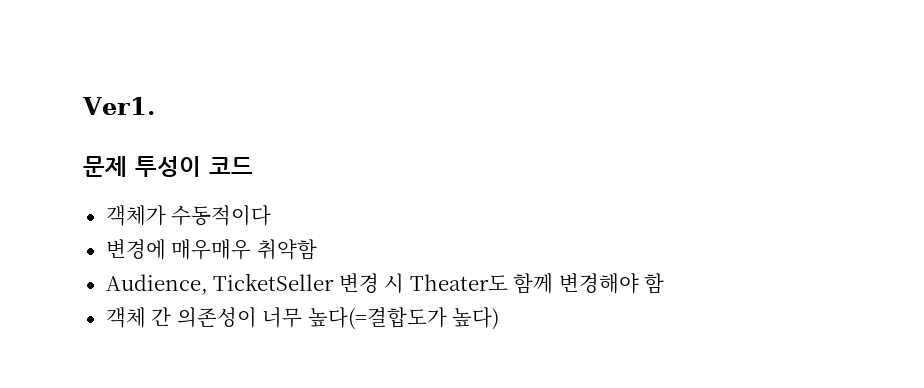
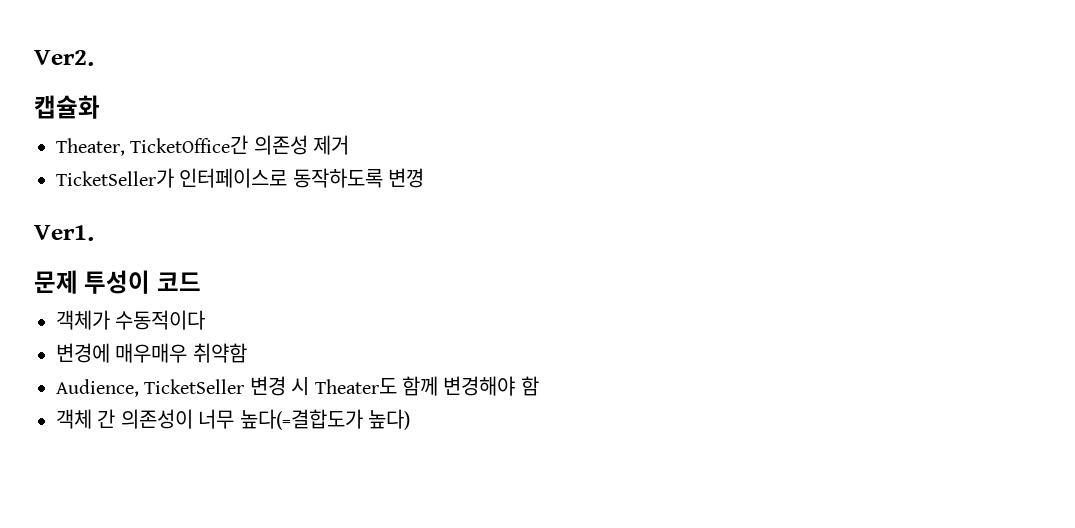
(82, 106) none -> [34,50,94,66] [34,95,100,119] [56,135,350,156] [56,168,425,188] Ver2. // 캡슐화 // Theater, TicketOffice간 의존성 제거 // TicketSeller가 인터페이스로 동작하도록 변꼉 //

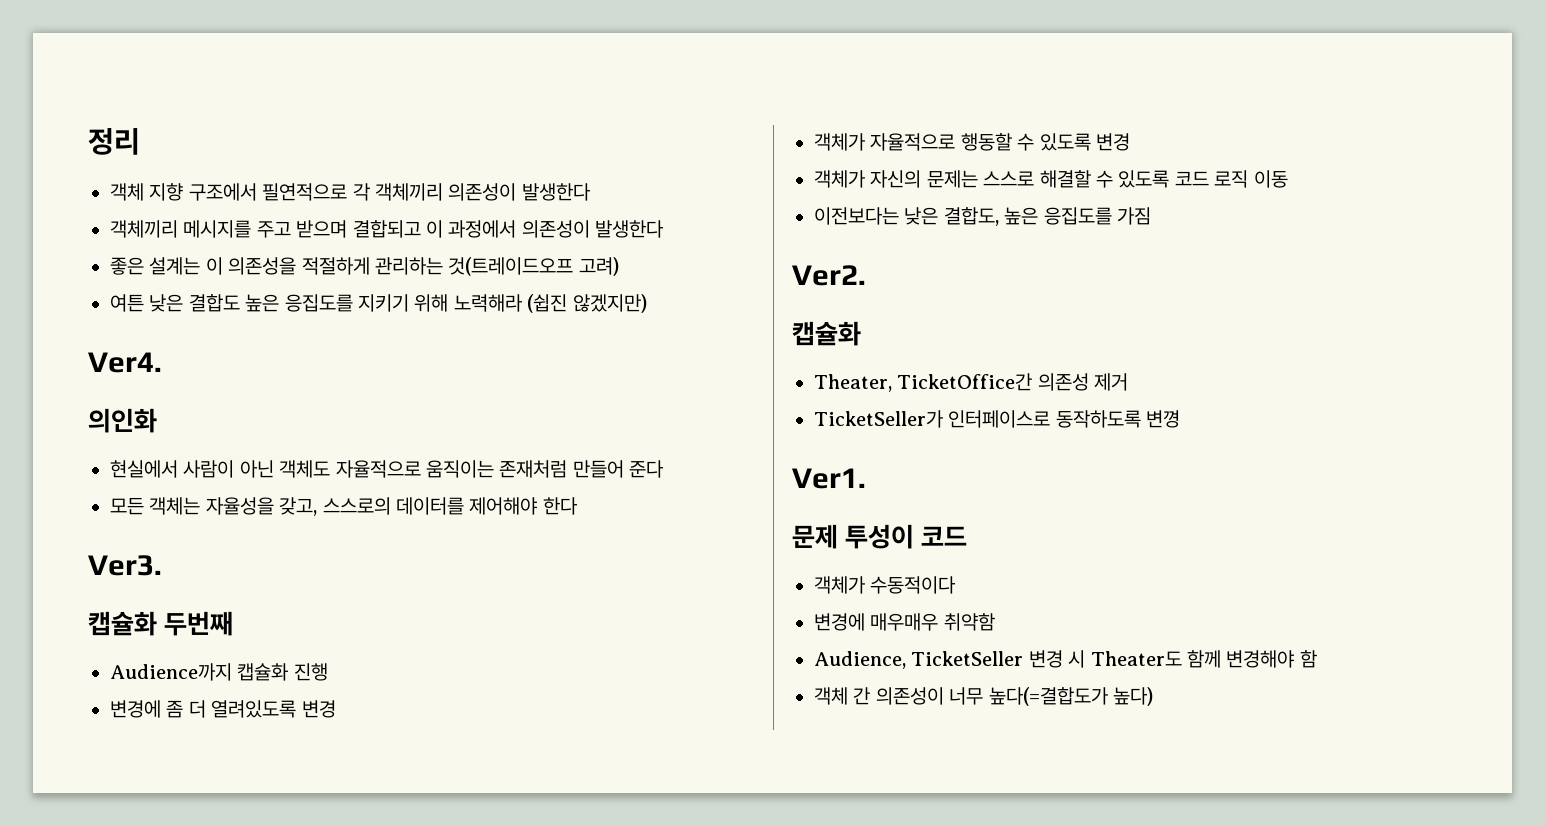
(34, 58) none -> [88,128,140,155] [110,183,591,201] [110,220,665,238] [110,257,619,276] [110,294,647,313] [88,352,162,373] [88,408,157,433] [110,460,665,478] [110,497,578,516] [88,555,162,576] [88,611,234,636] [110,663,328,681] [110,700,336,718] [814,133,1130,151] [814,170,1288,188] [814,207,1151,226] 정리 // 객체 지향 구조에서 필연적으로 각 객체끼리 의존성이 발생한다 // 객체끼리 메시지를 주고 받으며 결합되고 이 과정에서 의존성이 발생한다 // 좋은 설계는 이 의존성을 적절하게 관리하는 것(트레이드오프 고려) // 여튼 낮은 결합도 높은 응집도를 지키기 위해 노력해라 (쉽진 않겠지만) // Ver4. // 의인화 // 현실에서 사람이 아닌 객체도 자율적으로 움직이는 존재처럼 만들어 준다 // 모든 객체는 자율성을 갖고, 스스로의 데이터를 제어해야 한다 // Ver3. // 캡슐화 두번째 // Audience까지 캡슐화 진행 // 변경에 좀 더 열려있도록 변경 // 객체가 자율적으로 행동할 수 있도록 변경 // 객체가 자신의 문제는 스스로 해결할 수 있도록 코드 로직 이동 // 이전보다는 낮은 결합도, 높은 응집도를 가짐 //

